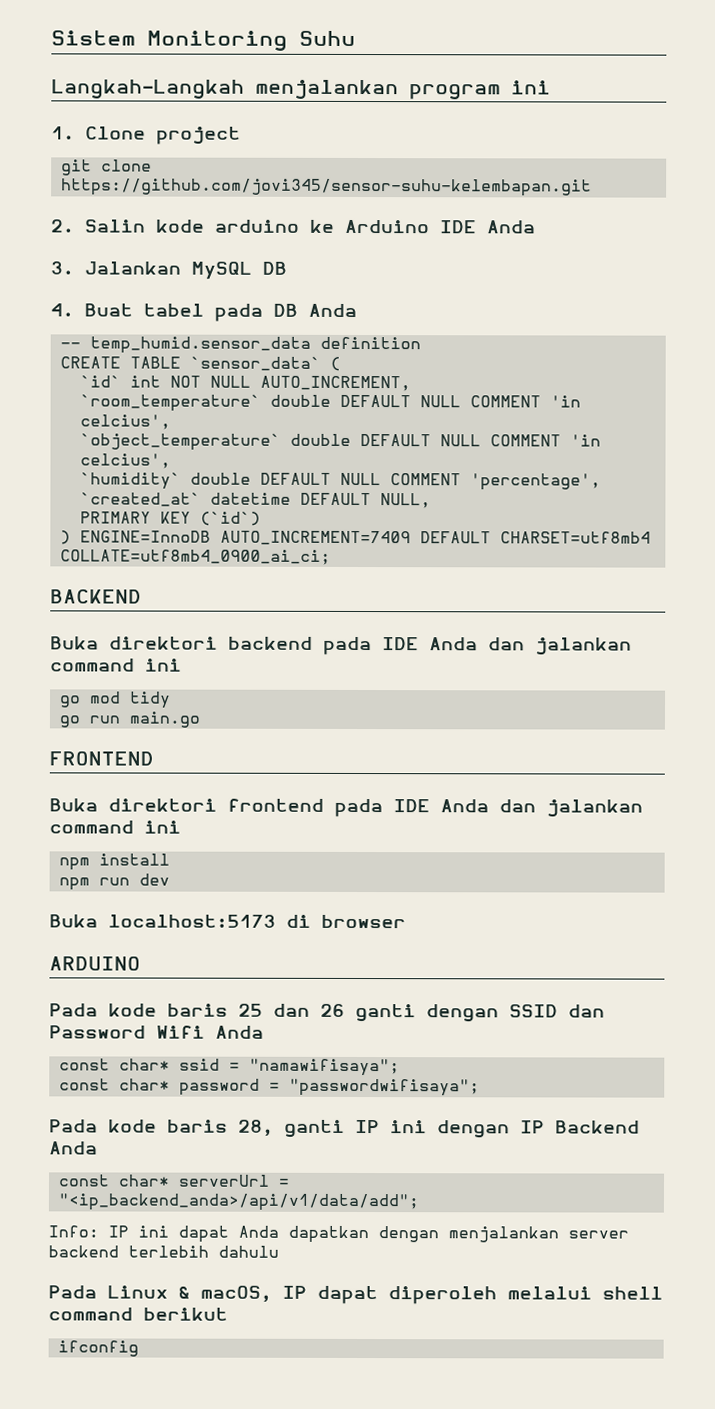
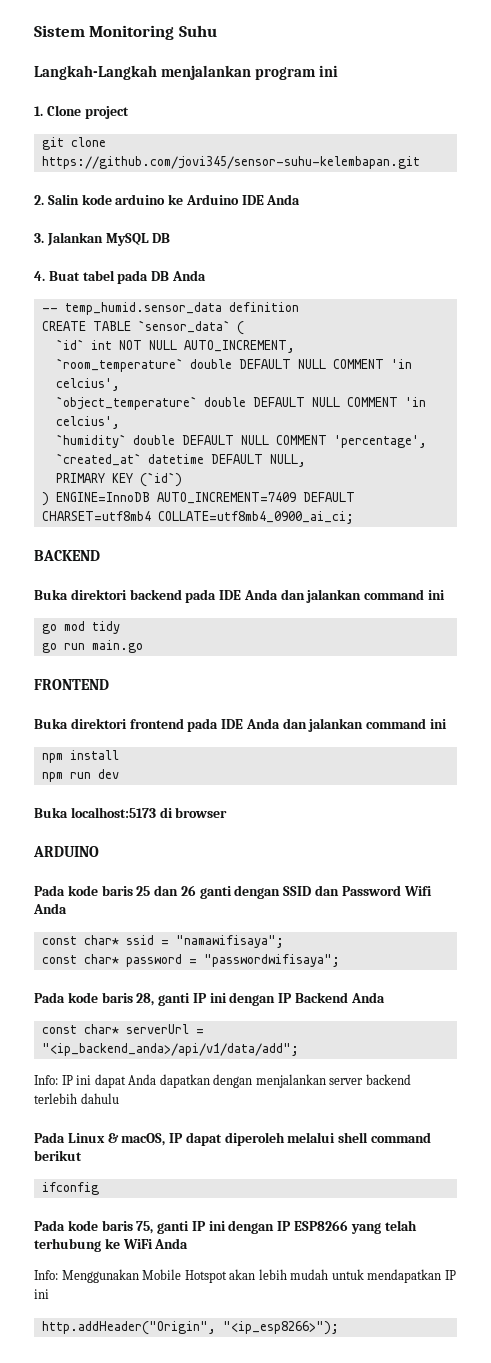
(139, 1348) none -> [34,1220,417,1234] [34,1238,189,1252] [34,1269,456,1283] [34,1289,49,1299] [41,1321,339,1335] // Pada kode baris 75, ganti IP ini dengan IP ESP8266 yang telah terhubung ke WiFi Anda // Info: Menggunakan Mobile Hotspot akan lebih mudah untuk mendapatkan IP ini // http.addHeader("Origin", "<ip_esp8266>");

